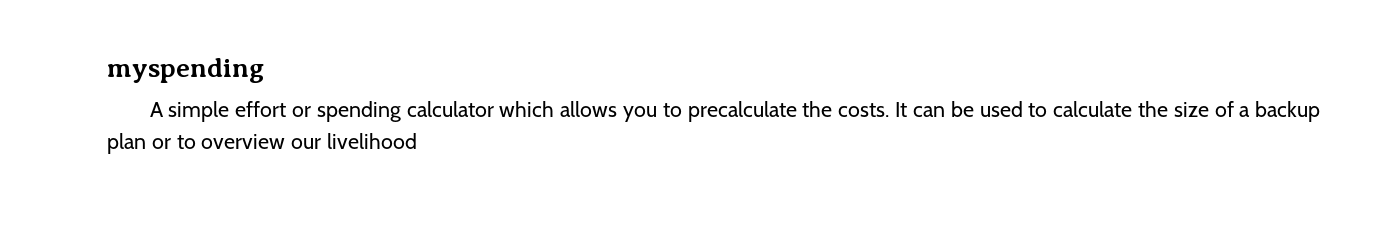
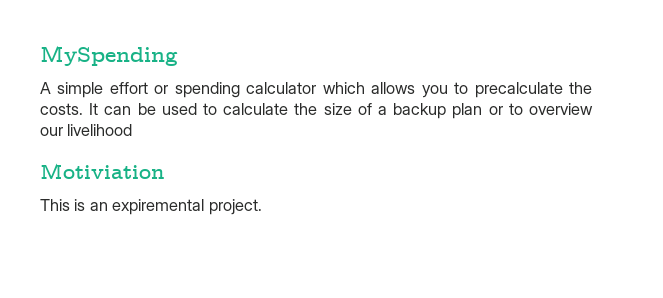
[107,58,264,83] myspending -> [40,45,178,66] MySpending
(418, 141) none -> [40,163,165,179] [40,199,262,215] // Motiviation // This is an expiremental project.

